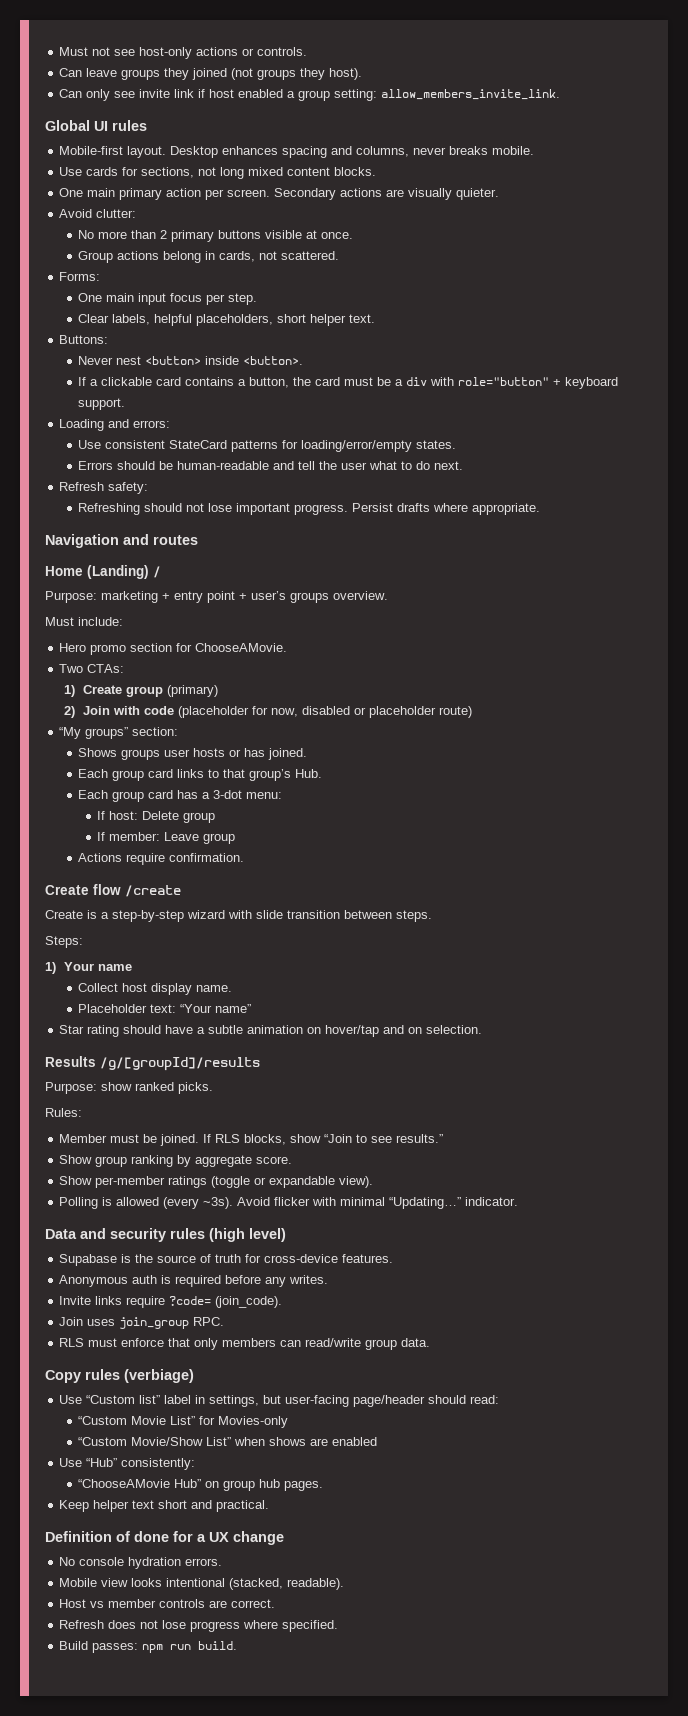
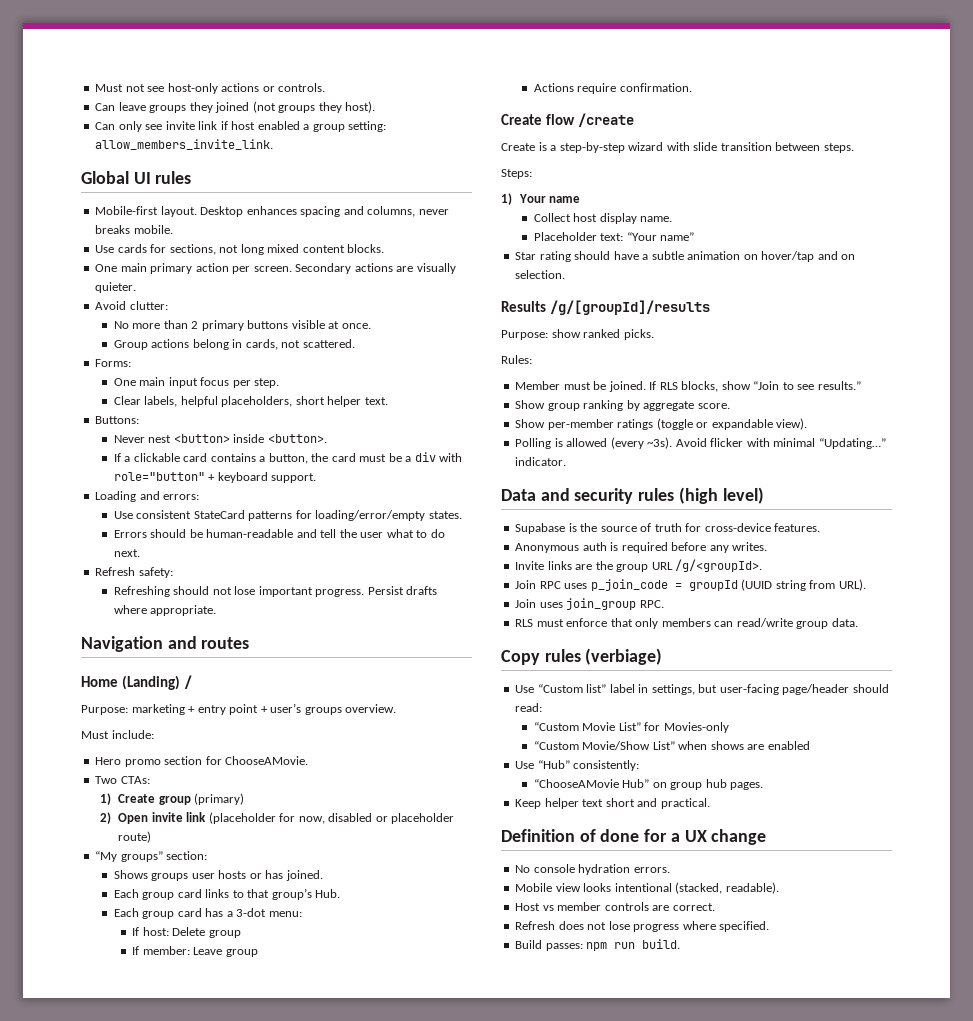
[83,706,175,715] Join with code -> [118,812,207,824] Open invite link
[126,1296,283,1308] require ?code= (join_code). -> [575,559,763,572] [515,579,866,591] are the group URL /g/<groupId>. // Join RPC uses p_join_code = groupId (UUID string from URL).

